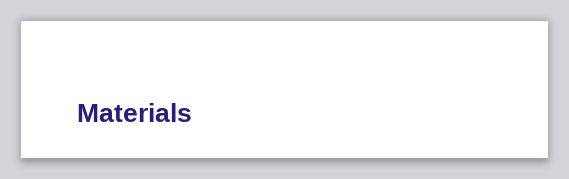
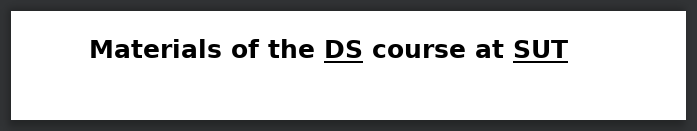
(192, 112) none -> [231,39,568,58] of the DS course at SUT

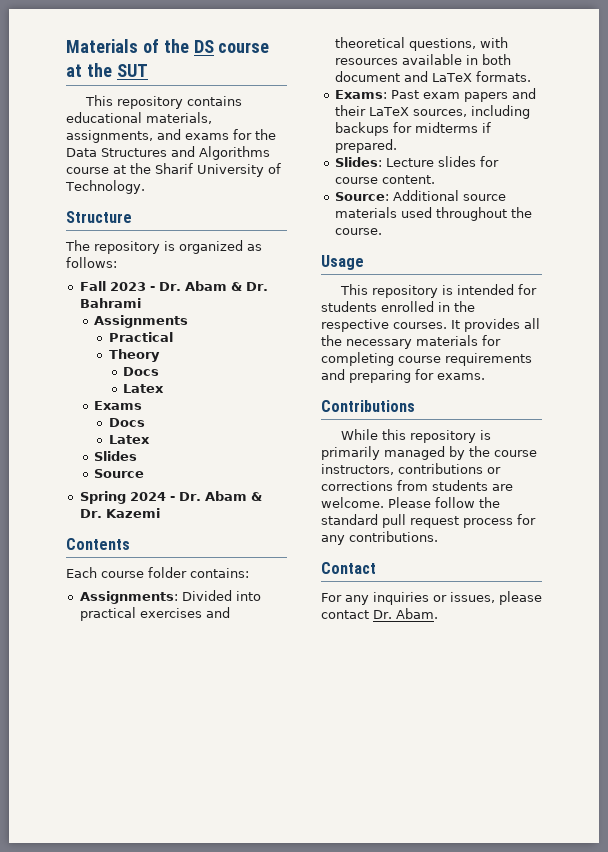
(504, 49) none -> [86,63,112,77] the
(568, 49) none -> [85,95,243,109] [66,112,212,124] [66,129,276,143] [66,146,270,160] [66,163,281,177] [65,180,145,194] [66,211,132,223] [65,240,262,254] [66,257,117,268] [79,281,268,291] [79,298,141,308] [94,315,189,328] [108,332,173,342] [108,349,160,362] [122,367,159,376] [122,384,164,393] [94,401,143,410] [108,418,145,427] [108,435,150,444] [94,451,138,461] [94,469,145,478] [79,491,262,504] [79,508,160,518] [66,538,130,550] [66,567,249,578] [79,590,261,604] [79,607,230,621] [334,37,508,51] [334,54,511,65] [334,71,531,82] [334,88,536,102] [334,105,530,119] [334,122,491,136] [334,139,397,153] [334,156,499,167] [334,175,435,184] [334,190,506,201] [334,207,532,221] [334,228,382,235] [321,255,364,270] [340,284,538,298] [321,301,475,312] [321,318,540,332] [321,335,501,349] [321,352,532,366] [321,369,485,383] [321,400,415,412] [341,429,492,443] [321,446,537,460] [321,463,501,475] [321,480,513,491] [321,497,500,508] [321,514,536,528] [321,531,438,545] [321,562,376,574] [321,591,542,605] [321,608,438,619] // This repository contains educational materials, assignments, and exams for the Data Structures and Algorithms course at the Sharif University of Technology. // Structure // The repository is organized as follows: // Fall 2023 - Dr. Abam & Dr. Bahrami // Assignments // Practical // Theory // Docs // Latex // Exams // Docs // Latex // Slides // Source // Spring 2024 - Dr. Abam & Dr. Kazemi // Contents // Each course folder contains: // Assignments: Divided into practical exercises and theoretical questions, with resources available in both document and LaTeX formats. // Exams: Past exam papers and their LaTeX sources, including backups for midterms if prepared. // Slides: Lecture slides for course content. // Source: Additional source materials used throughout the course. // Usage // This repository is intended for students enrolled in the respective courses. It provides all the necessary materials for completing course requirements and preparing for exams. // Contributions // While this repository is primarily managed by the course instructors, contributions or corrections from students are welcome. Please follow the standard pull request process for any contributions. // Contact // For any inquiries or issues, please contact Dr. Abam.

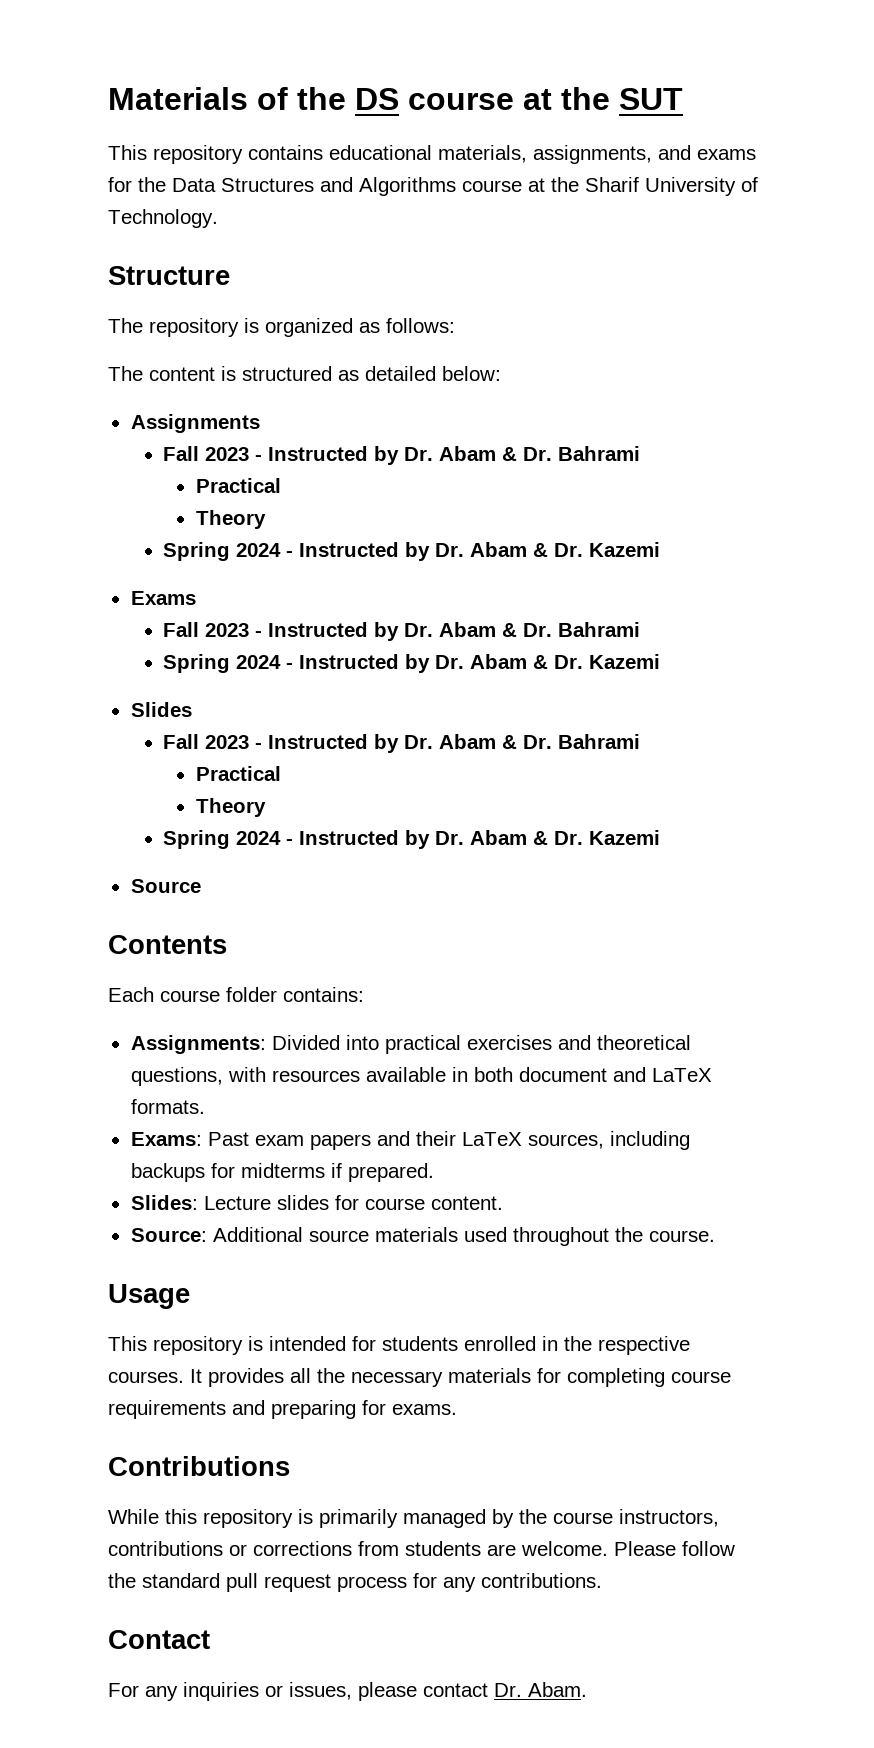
[79,281,268,291] [79,298,141,308] [94,315,189,328] [108,332,173,342] [108,349,160,362] [122,367,159,376] [122,384,164,393] [94,401,143,410] [108,418,145,427] [108,435,150,444] [94,451,138,461] [94,469,145,478] [79,491,262,504] [79,508,160,518] // Fall 2023 - Dr. Abam & Dr. Bahrami // Assignments // Practical // Theory // Docs // Latex // Exams // Docs // Latex // Slides // Source // Spring 2024 - Dr. Abam & Dr. Kazemi -> [108,366,501,381] [130,414,260,433] [163,446,641,465] [195,478,281,493] [195,510,266,529] [163,542,661,561] [130,591,196,605] [163,622,641,641] [163,654,661,673] [130,702,192,717] [163,734,641,753] [195,766,281,781] [195,798,266,817] [163,830,661,849] [130,879,201,893] // The content is structured as detailed below: // Assignments // Fall 2023 - Instructed by Dr. Abam & Dr. Bahrami // Practical // Theory // Spring 2024 - Instructed by Dr. Abam & Dr. Kazemi // Exams // Fall 2023 - Instructed by Dr. Abam & Dr. Bahrami // Spring 2024 - Instructed by Dr. Abam & Dr. Kazemi // Slides // Fall 2023 - Instructed by Dr. Abam & Dr. Bahrami // Practical // Theory // Spring 2024 - Instructed by Dr. Abam & Dr. Kazemi // Source

